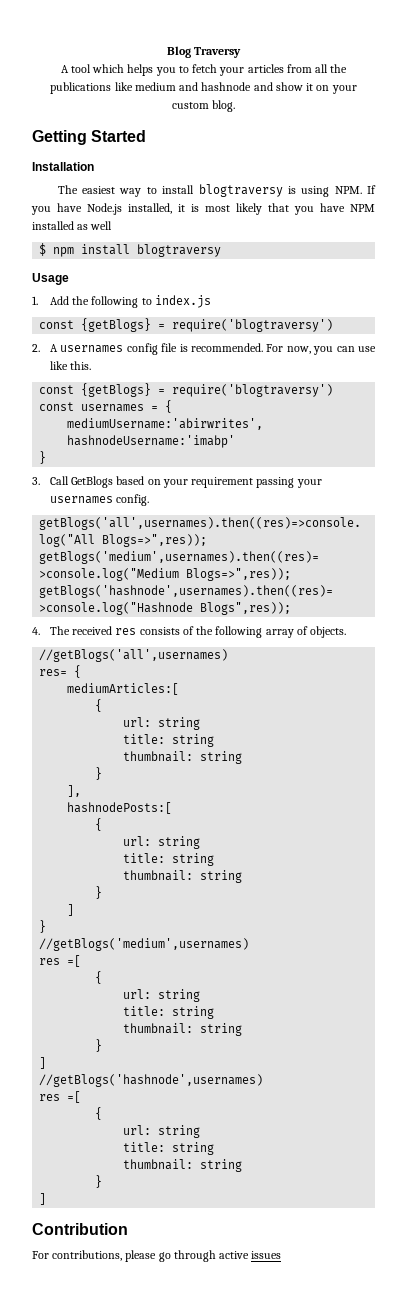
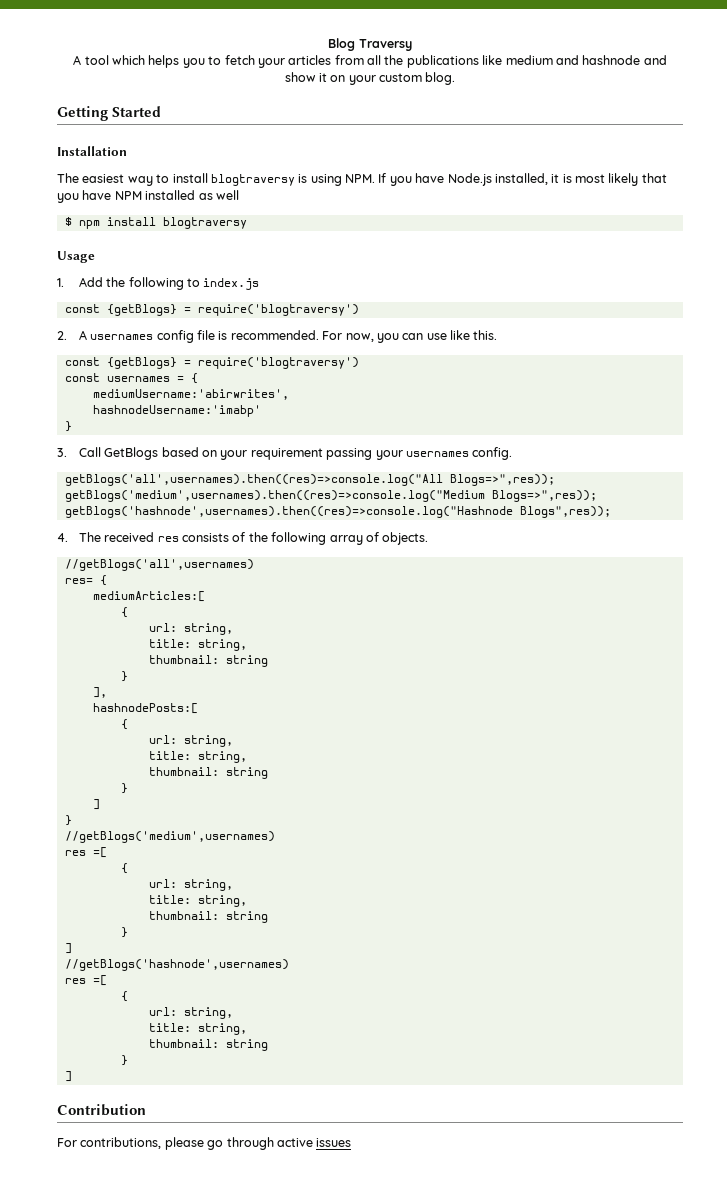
[158,717,201,730] [123,734,215,747] string // title: string -> [183,623,233,635] [148,639,247,651] string, // title: string,
[158,836,201,849] [123,853,215,866] string // title: string -> [183,735,233,747] [148,751,247,763] string, // title: string,
[158,989,201,1002] [123,1006,215,1019] string // title: string -> [183,879,233,891] [148,895,247,907] string, // title: string,
[158,1125,201,1138] [123,1142,215,1155] string // title: string -> [183,1007,233,1019] [148,1023,247,1035] string, // title: string,

